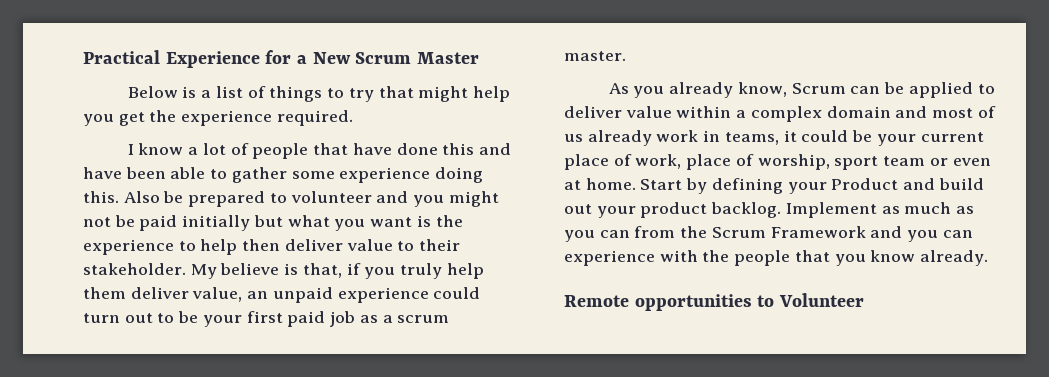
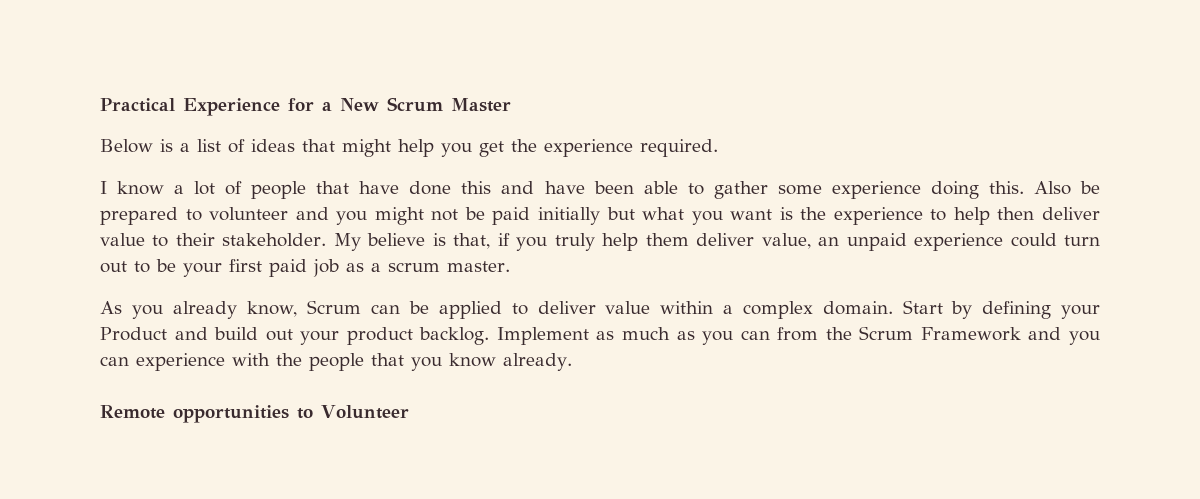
[269,86,374,102] things to try -> [251,139,295,152] ideas
[826,106,996,118] [564,130,984,146] [564,154,991,170] [564,178,636,190] domain and most of us already work in teams, it could be your current place of work, place of worship, sport team or even at home. -> [822,301,893,315] domain.

